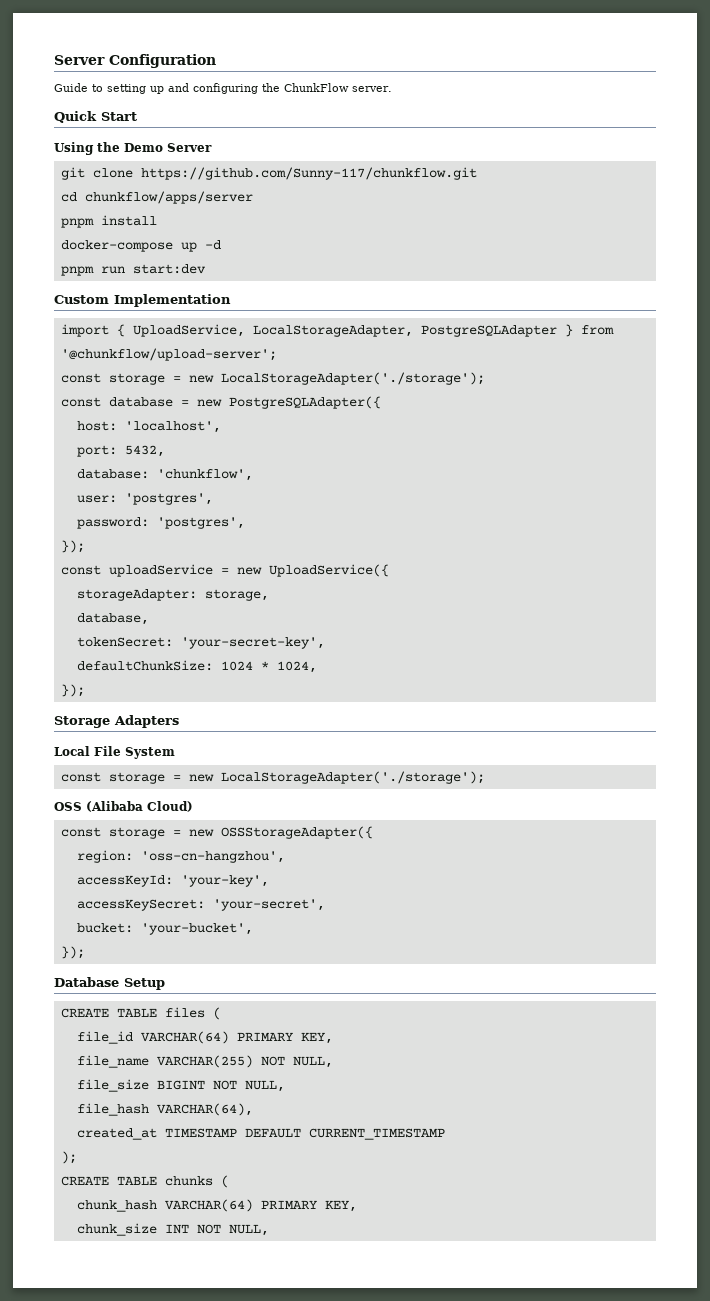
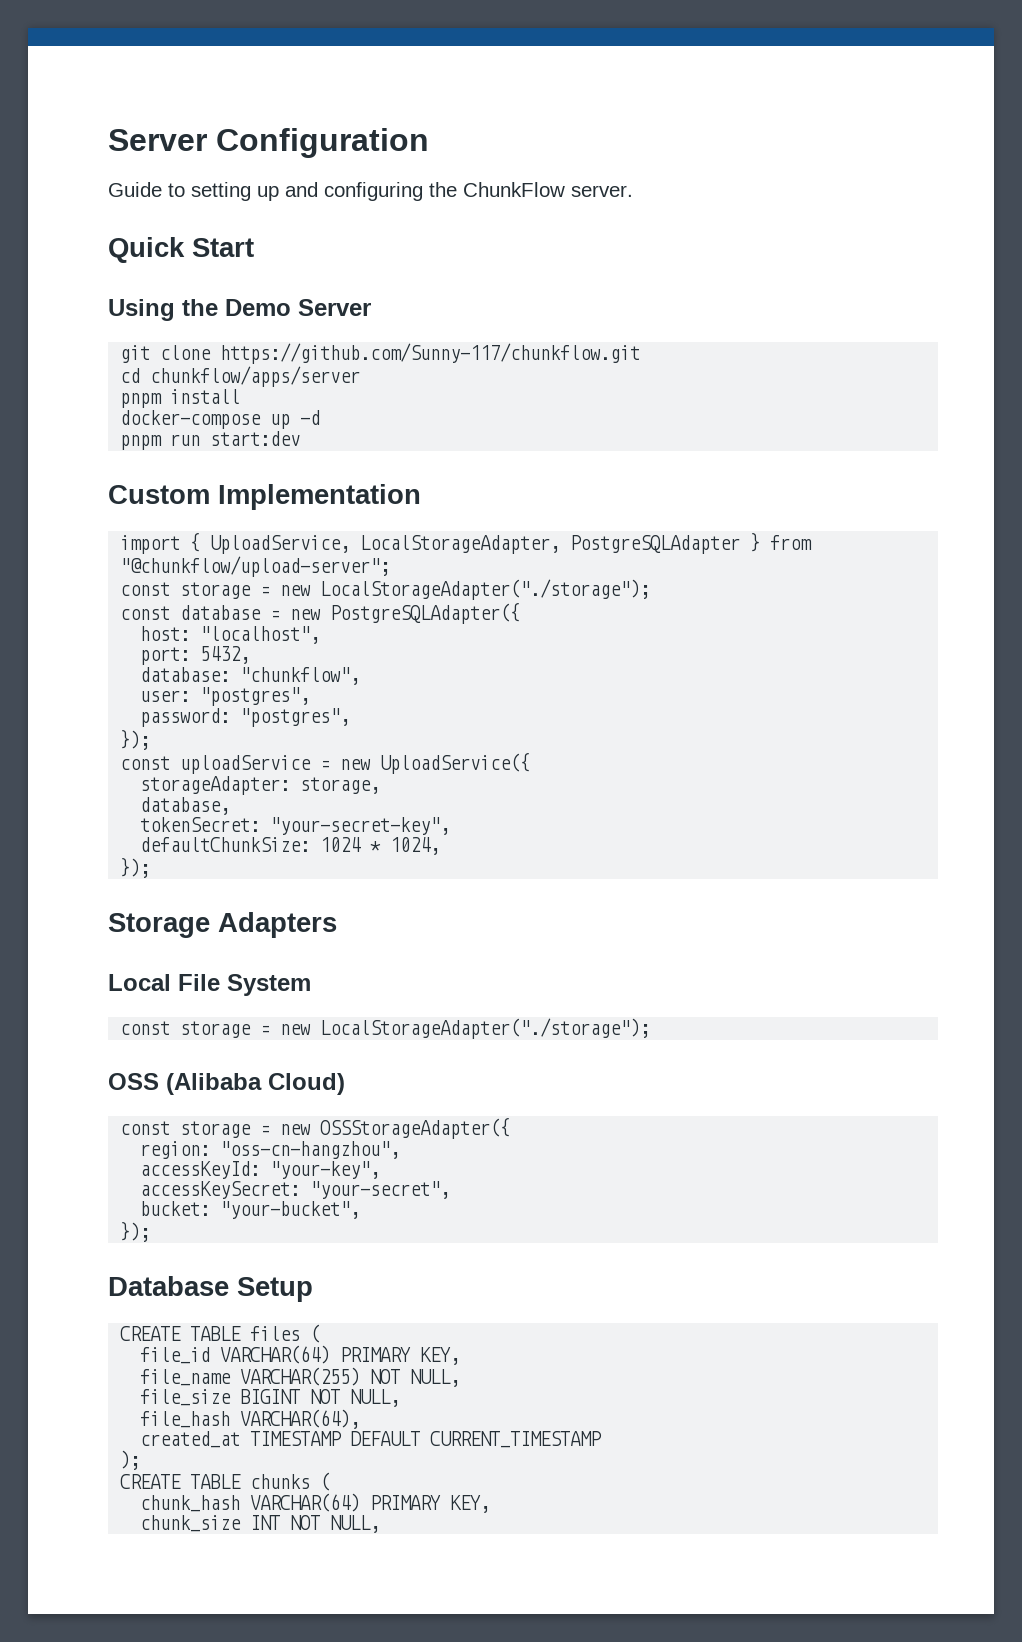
[60,348,277,361] [60,372,485,385] '@chunkflow/upload-server'; // const storage = new LocalStorageAdapter('./storage'); -> [120,556,391,577] [120,579,651,600] "@chunkflow/upload-server"; // const storage = new LocalStorageAdapter("./storage");
[124,421,221,433] 'localhost', -> [200,626,321,644] "localhost",
[156,469,253,481] 'chunkflow', -> [240,667,361,685] "chunkflow",
[124,493,213,505] 'postgres', -> [200,687,311,706] "postgres",
[156,517,245,529] 'postgres', -> [240,708,351,727] "postgres",
[180,637,325,649] 'your-secret-key', -> [270,817,451,835] "your-secret-key",
[220,771,485,784] LocalStorageAdapter('./storage'); -> [320,1018,651,1039] LocalStorageAdapter("./storage");
[140,851,285,863] 'oss-cn-hangzhou', -> [220,1141,401,1159] "oss-cn-hangzhou",
[180,875,269,887] 'your-key', -> [270,1161,381,1179] "your-key",
[212,899,325,911] 'your-secret', -> [310,1181,451,1199] "your-secret",
[140,923,253,935] 'your-bucket', -> [220,1201,361,1219] "your-bucket",

